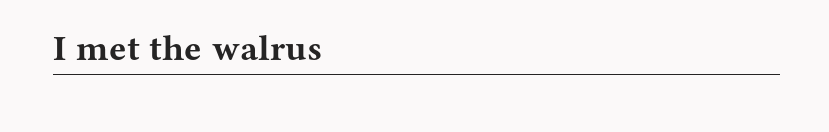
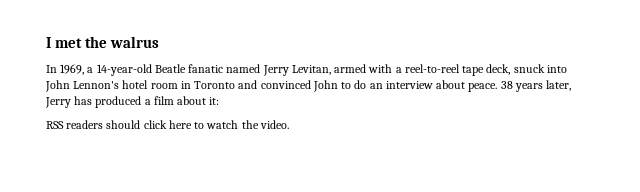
(323, 47) none -> [46,64,567,76] [45,80,572,92] [45,96,220,108] [46,120,289,129] // In 1969, a 14-year-old Beatle fanatic named Jerry Levitan, armed with a reel-to-reel tape deck, snuck into John Lennon's hotel room in Toronto and convinced John to do an interview about peace. 38 years later, Jerry has produced a film about it: // RSS readers should click here to watch the video.

